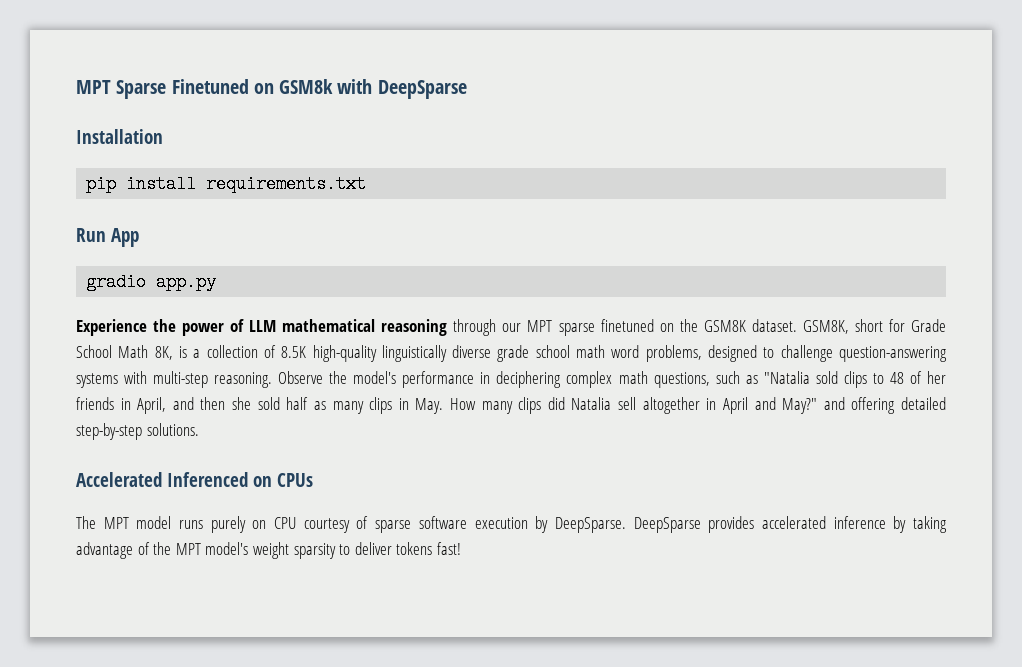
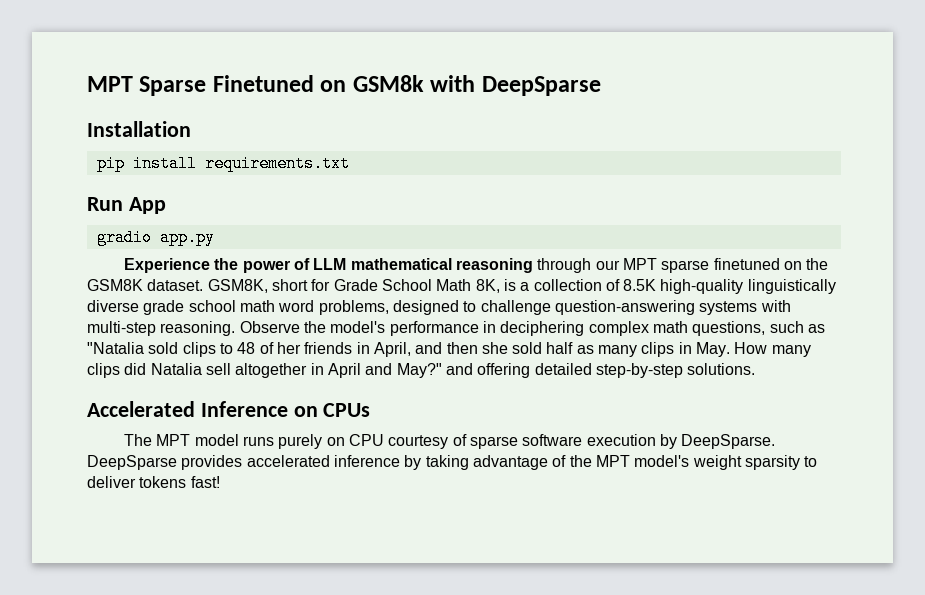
[167,472,248,487] Inferenced -> [200,401,288,417] Inference

